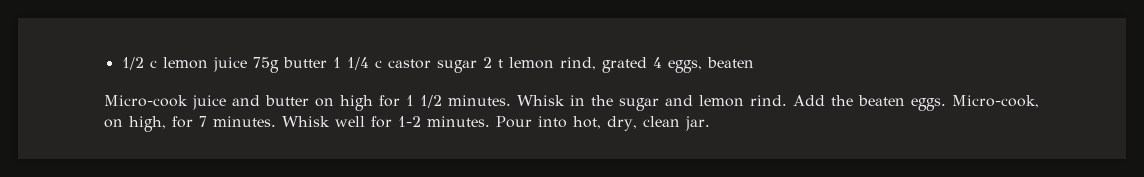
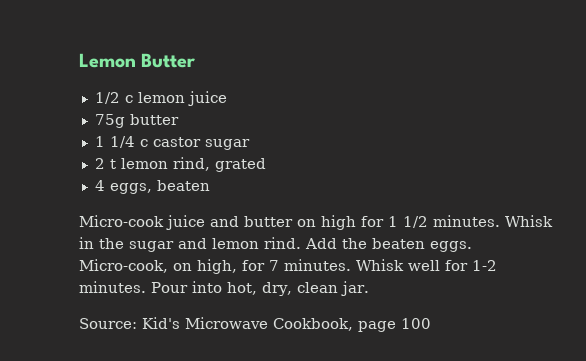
(121, 63) none -> [79,53,196,68] Lemon Butter //
(247, 64) none -> (227, 98) //
(327, 62) none -> (179, 119) //
(477, 66) none -> (250, 144) //
(647, 65) none -> (266, 165) //
(710, 123) none -> [79,317,431,332] // Source: Kid's Microwave Cookbook, page 100

